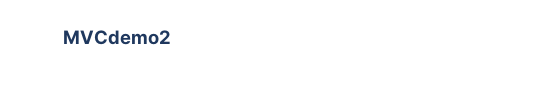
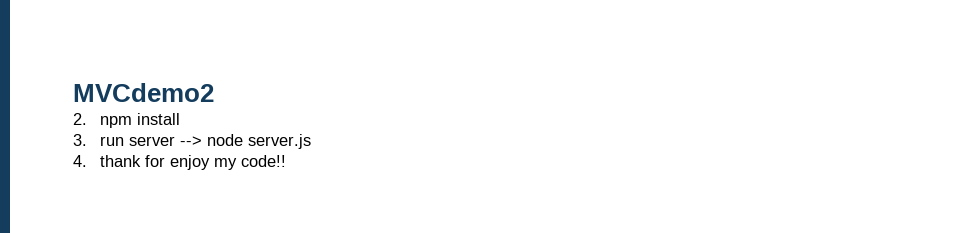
(171, 37) none -> [73,113,180,128] [73,134,311,149] [73,155,286,170] // 2. npm install // 3. run server --> node server.js // 4. thank for enjoy my code!!

